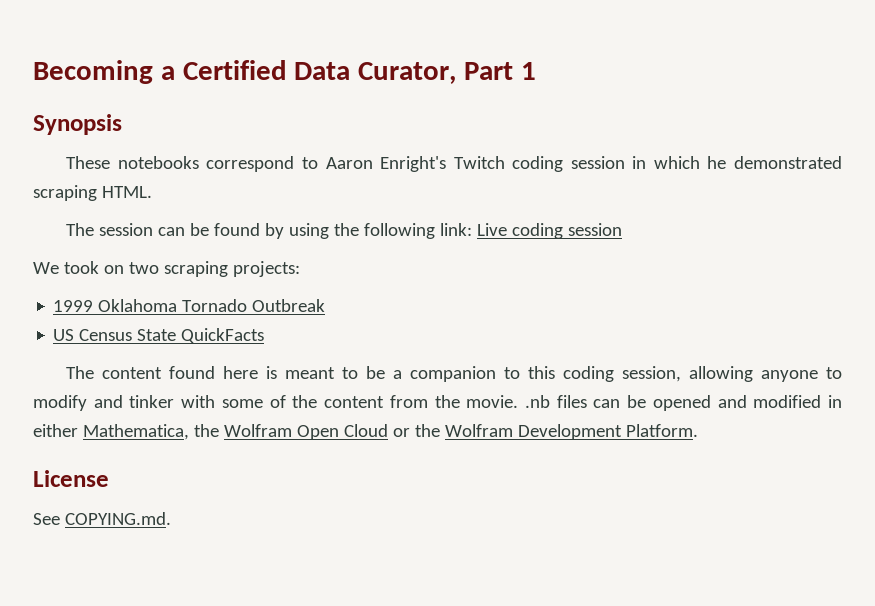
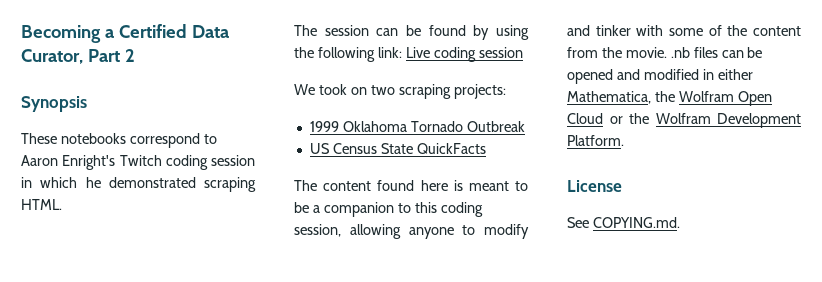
[520,62,536,80] 1 -> [124,49,135,62] 2

